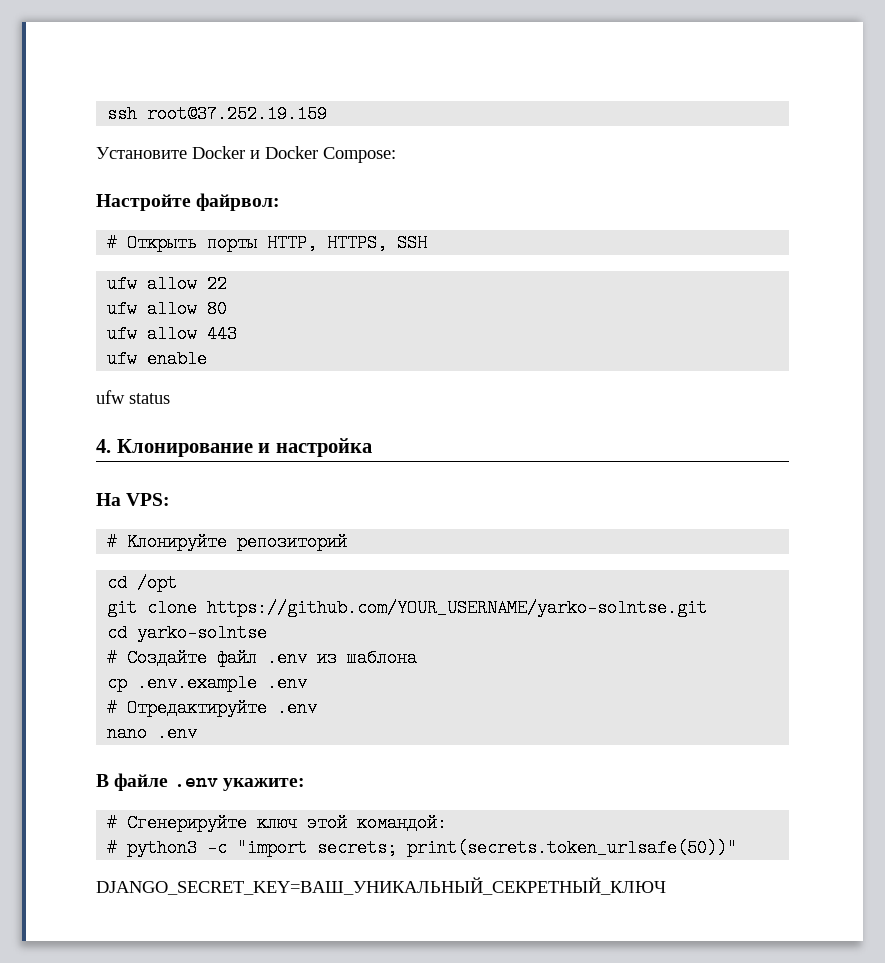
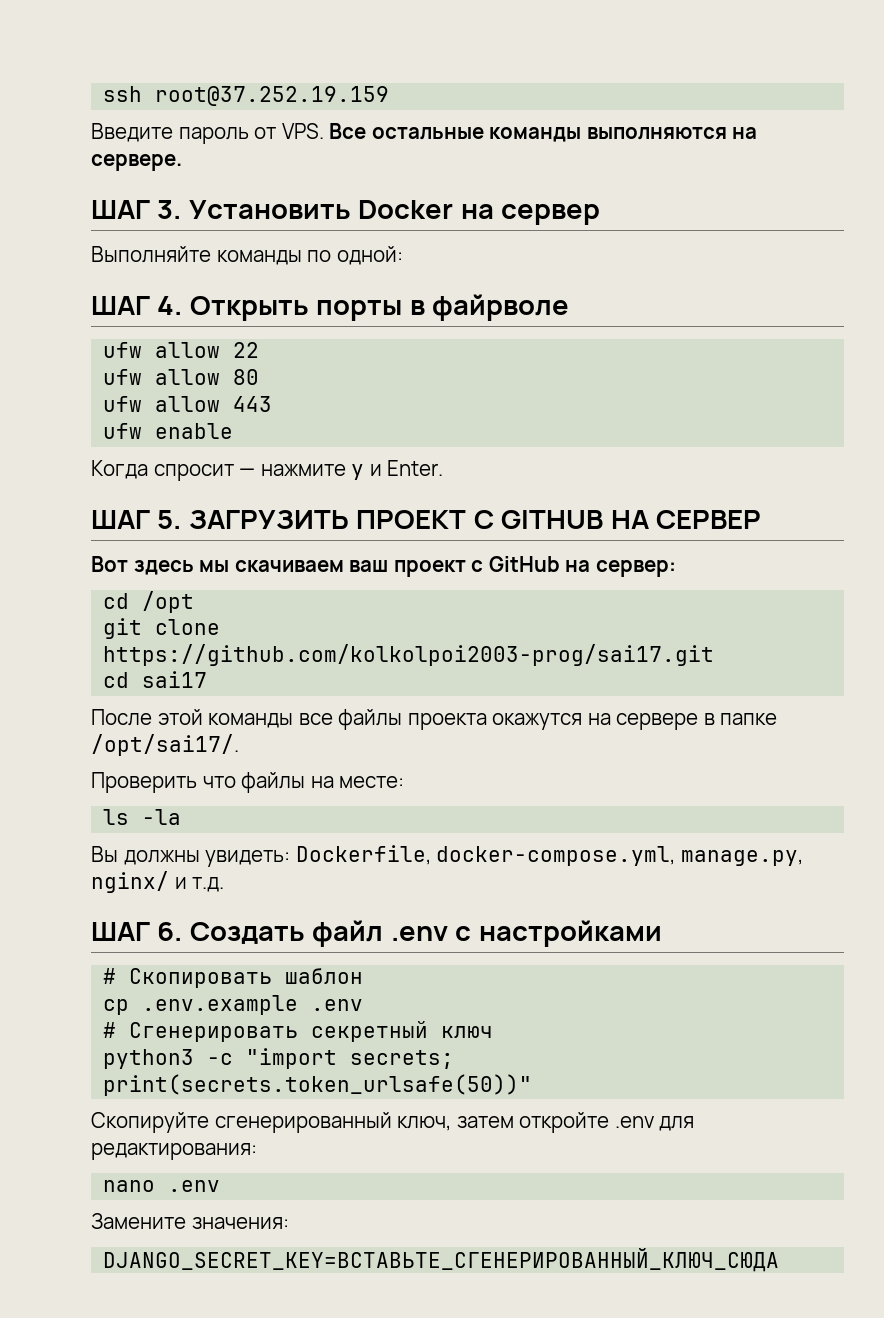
[96,146,396,163] [96,193,281,211] [107,234,428,252] Установите Docker и Docker Compose: // Настройте файрвол: // # Открыть порты HTTP, HTTPS, SSH -> [91,123,758,144] [91,154,182,171] [91,200,601,225] [91,246,403,265] [91,294,570,321] Введите пароль от VPS. Все остальные команды выполняются на сервере. // ШАГ 3. Установить Docker на сервер // Выполняйте команды по одной: // ШАГ 4. Открыть порты в файрволе
[96,390,170,404] [96,438,372,457] [96,493,171,506] [107,533,348,551] ufw status // 4. Клонирование и настройка // На VPS: // # Клонируйте репозиторий -> [91,460,444,481] [91,510,761,529] [91,556,676,577] Когда спросит — нажмите y и Enter. // ШАГ 5. ЗАГРУЗИТЬ ПРОЕКТ С GITHUB НА СЕРВЕР // Вот здесь мы скачиваем ваш проект с GitHub на сервер:
[207,599,708,617] [107,624,268,642] [107,649,418,667] [107,674,308,692] [107,699,318,717] [107,724,198,742] [96,773,305,791] [107,814,448,832] [107,839,118,857] https://github.com/YOUR_USERNAME/yarko-solntse.git // cd yarko-solntse // # Создайте файл .env из шаблона // cp .env.example .env // # Отредактируйте .env // nano .env // В файле .env укажите: // # Сгенерируйте ключ этой командой: // # -> [103,644,715,666] [103,671,208,688] [91,709,778,730] [91,734,239,756] [91,772,405,793] [103,809,182,825] [91,845,803,867] [91,871,225,893] [91,920,662,947] [103,968,364,988] [103,995,364,1015] [103,1021,494,1042] https://github.com/kolkolpoi2003-prog/sai17.git // cd sai17 // После этой команды все файлы проекта окажутся на сервере в папке /opt/sai17/. // Проверить что файлы на месте: // ls -la // Вы должны увидеть: Dockerfile, docker-compose.yml, manage.py, nginx/ и т.д. // ШАГ 6. Создать файл .env с настройками // # Скопировать шаблон // cp .env.example .env // # Сгенерировать секретный ключ //
[96,877,666,895] DJANGO_SECRET_KEY=ВАШ_УНИКАЛЬНЫЙ_СЕКРЕТНЫЙ_КЛЮЧ -> [91,1112,695,1133] [91,1143,257,1160] [103,1180,221,1192] [91,1213,289,1229] [103,1248,780,1272] Скопируйте сгенерированный ключ, затем откройте .env для редактирования: // nano .env // Замените значения: // DJANGO_SECRET_KEY=ВСТАВЬТЕ_СГЕНЕРИРОВАННЫЙ_КЛЮЧ_СЮДА

